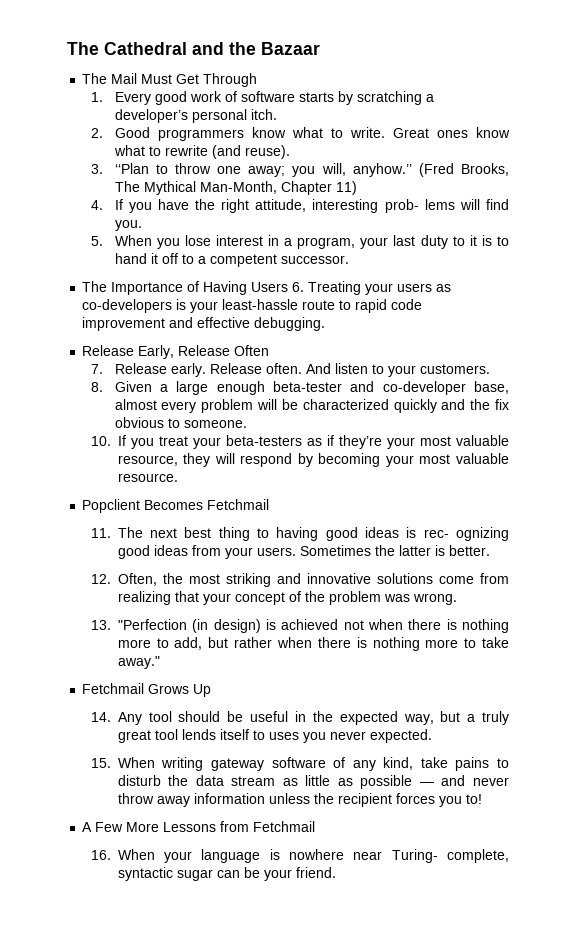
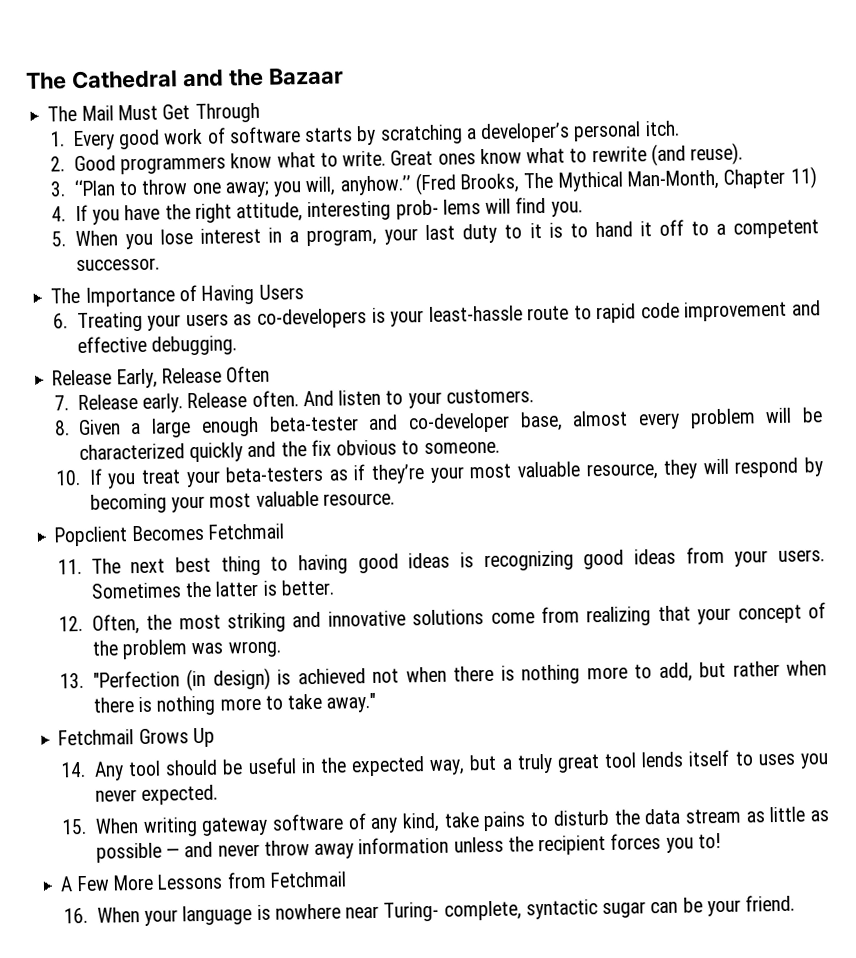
(289, 287) none -> (304, 292) //
[423,527,509,541] rec- ognizing -> [483,550,574,572] recognizing

